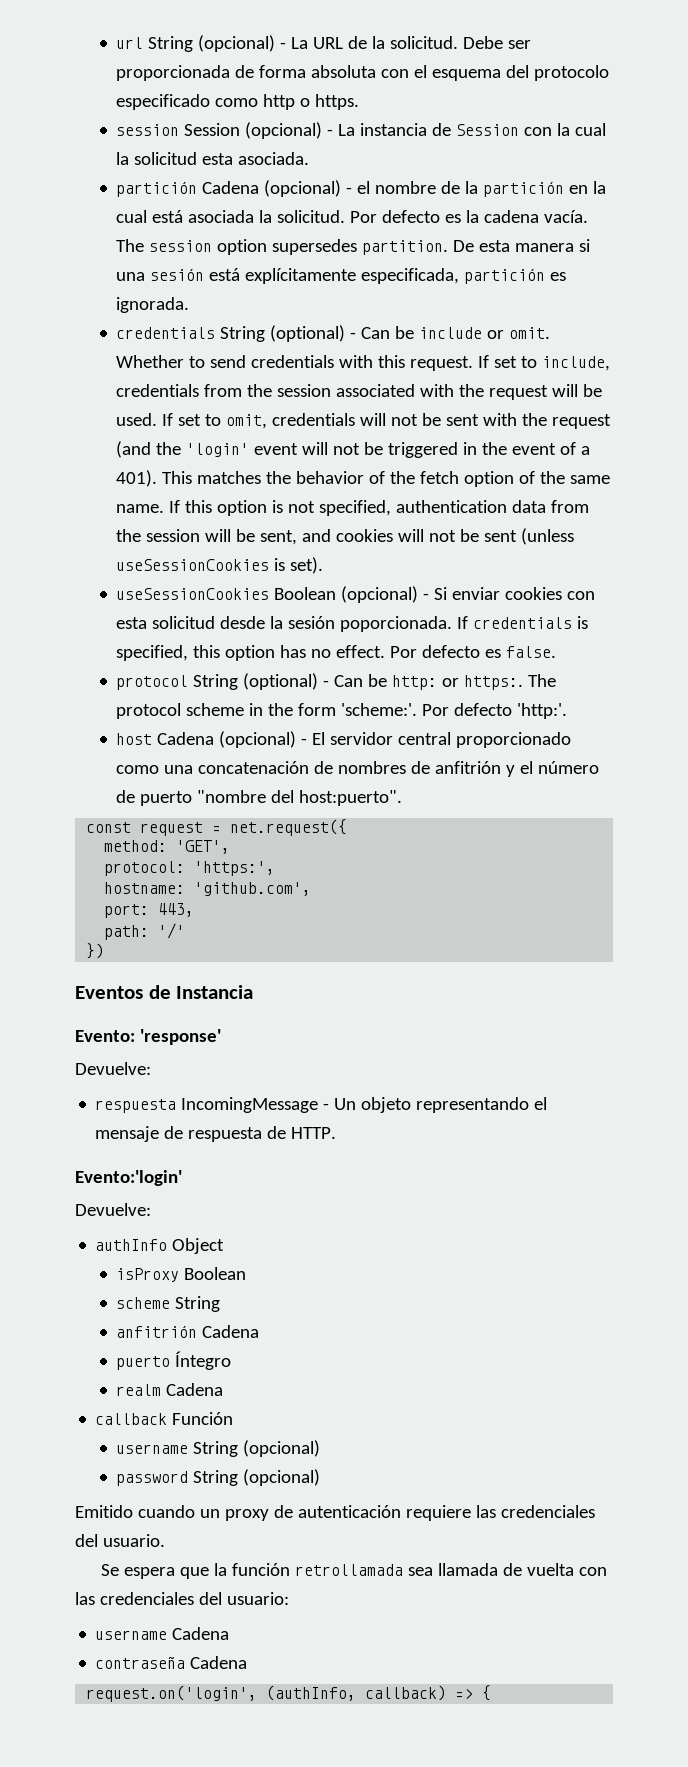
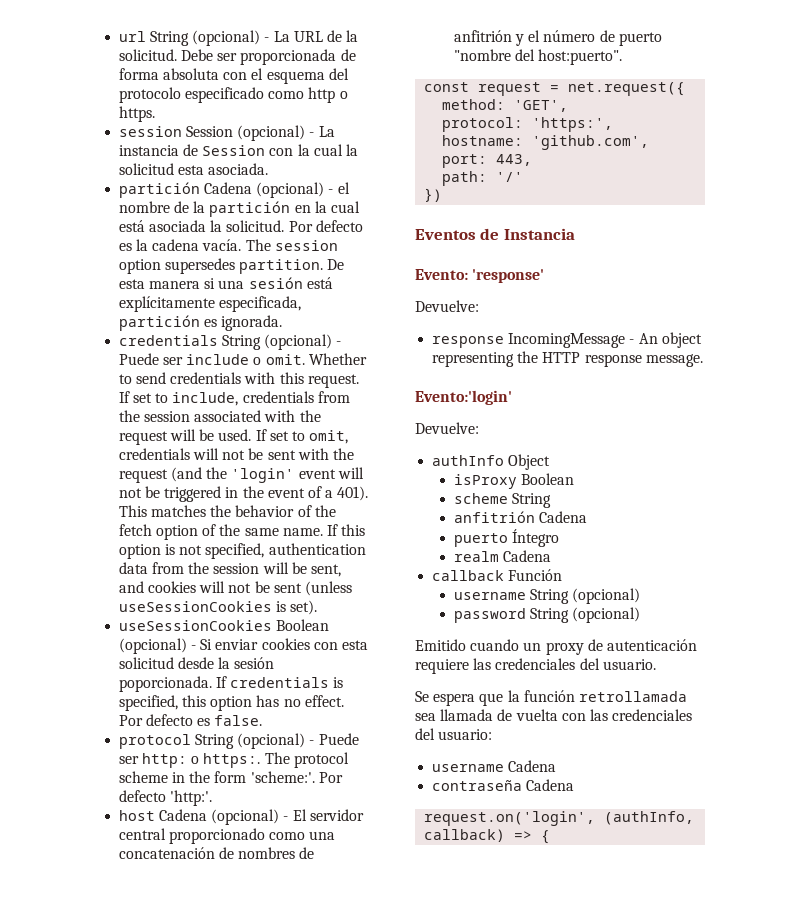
[270,325,505,342] (optional) - Can be include or -> [264,334,342,350] [118,353,262,365] (opcional) - Puede ser include o
[243,673,460,690] (optional) - Can be http: or -> [237,733,359,749] [118,753,200,768] (opcional) - Puede ser http: o
[95,1099,177,1113] respuesta -> [432,336,505,348] response
[334,1097,548,1113] [95,1126,337,1142] Un objeto representando el mensaje de respuesta de HTTP. -> [638,332,702,348] [432,351,703,367] An object representing the HTTP response message.

